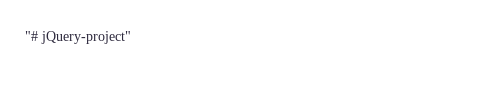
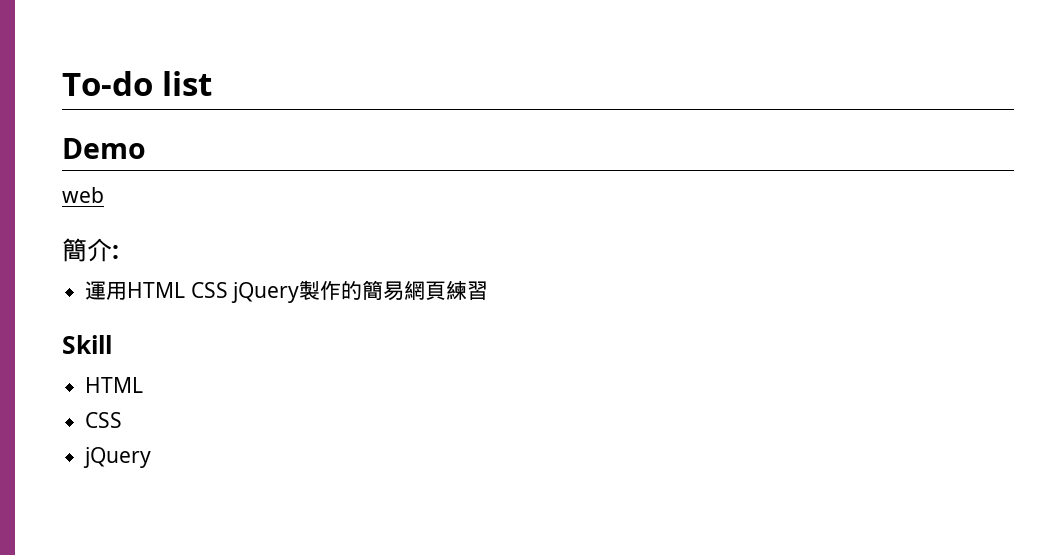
[25,31,131,44] "# jQuery-project" -> [62,71,212,96] [62,138,146,159] [62,187,104,203] [62,238,119,262] [85,280,489,303] [62,335,112,354] [85,377,144,393] [85,412,123,428] [83,447,152,468] To-do list // Demo // web // 簡介: // 運用HTML CSS jQuery製作的簡易網頁練習 // Skill // HTML // CSS // jQuery

